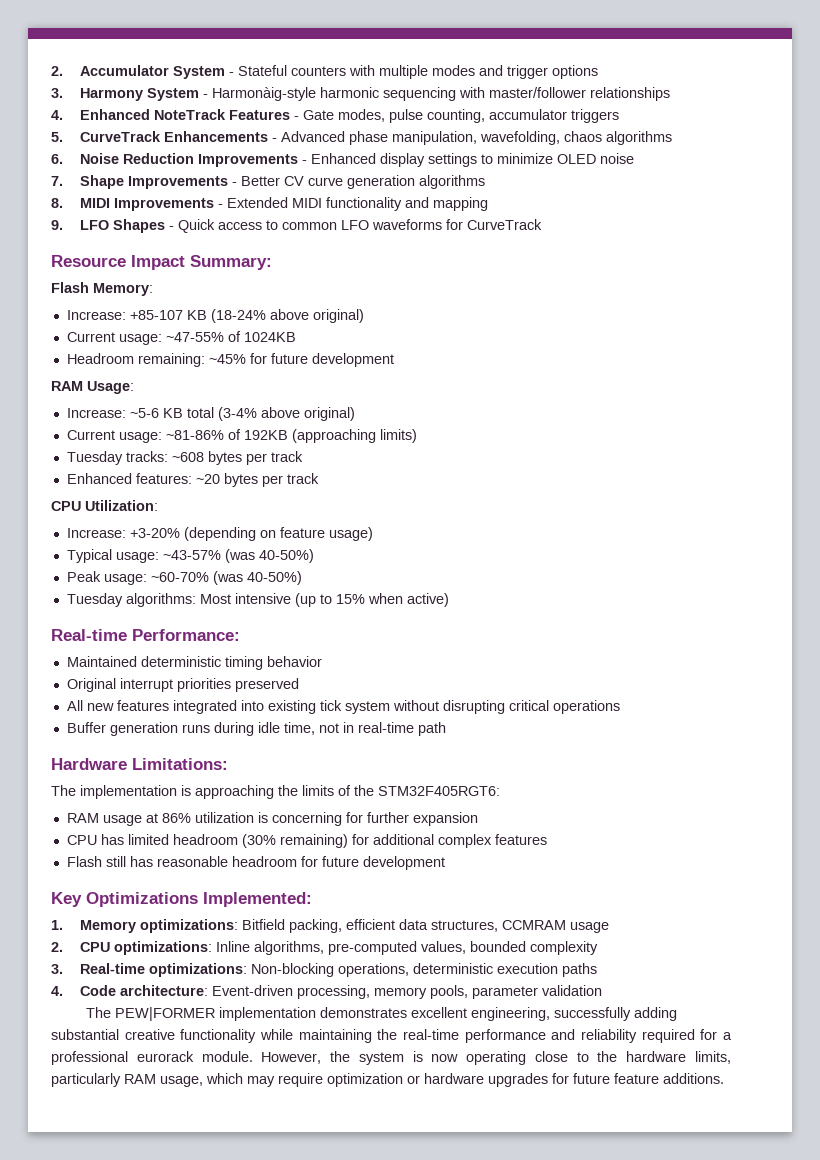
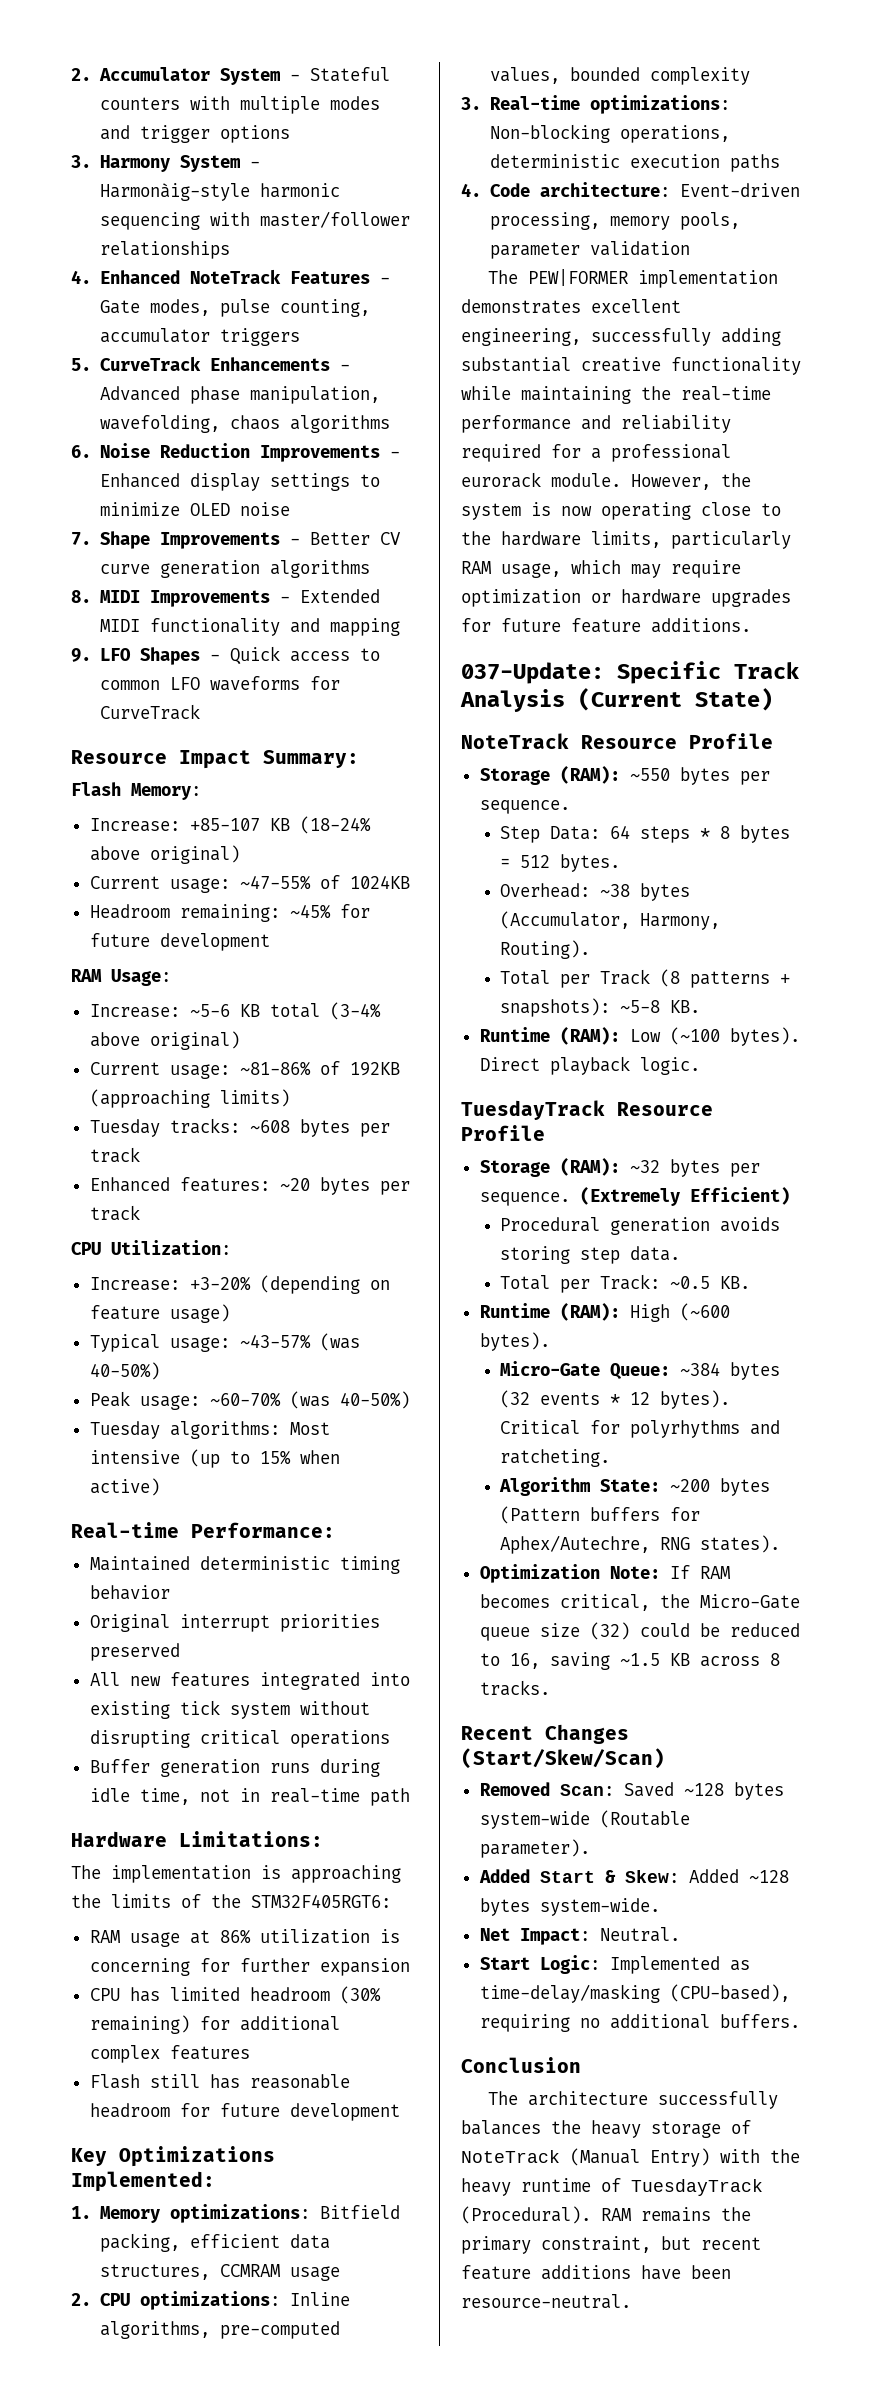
(724, 1078) none -> [461,661,799,684] [460,688,773,712] [461,733,773,749] [479,766,770,785] [479,800,570,814] [500,825,791,843] [500,854,621,872] [500,883,691,901] [500,911,721,930] [500,940,591,959] [500,969,791,988] [500,998,701,1017] [479,1027,800,1046] [479,1056,700,1075] [461,1100,713,1120] [461,1125,545,1141] [479,1158,760,1177] [479,1187,790,1206] [500,1217,781,1235] [500,1246,681,1264] [500,1274,751,1293] [479,1303,730,1322] [479,1332,550,1351] [500,1361,781,1380] [500,1390,731,1409] [500,1420,781,1438] [500,1449,611,1467] [499,1477,771,1496] [500,1506,701,1524] [500,1535,781,1554] [479,1564,730,1583] [479,1594,800,1611] [479,1622,800,1641] [479,1652,780,1670] [479,1680,550,1696] [461,1724,629,1744] [461,1748,665,1769] [479,1782,784,1800] [479,1810,690,1829] [479,1839,590,1858] [478,1869,789,1883] [479,1898,660,1916] [479,1927,680,1945] [479,1955,750,1974] [479,1984,790,2003] [479,2014,800,2032] [461,2057,581,2073] [488,2091,779,2109] [461,2120,751,2138] [461,2148,800,2167] [461,2178,763,2196] [461,2206,751,2224] [461,2236,761,2254] [461,2265,731,2280] [461,2294,631,2309] // 037-Update: Specific Track Analysis (Current State) // NoteTrack Resource Profile // Storage (RAM): ~550 bytes per sequence. // Step Data: 64 steps * 8 bytes = 512 bytes. // Overhead: ~38 bytes (Accumulator, Harmony, Routing). // Total per Track (8 patterns + snapshots): ~5-8 KB. // Runtime (RAM): Low (~100 bytes). Direct playback logic. // TuesdayTrack Resource Profile // Storage (RAM): ~32 bytes per sequence. (Extremely Efficient) // Procedural generation avoids storing step data. // Total per Track: ~0.5 KB. // Runtime (RAM): High (~600 bytes). // Micro-Gate Queue: ~384 bytes (32 events * 12 bytes). Critical for polyrhythms and ratcheting. // Algorithm State: ~200 bytes (Pattern buffers for Aphex/Autechre, RNG states). // Optimization Note: If RAM becomes critical, the Micro-Gate queue size (32) could be reduced to 16, saving ~1.5 KB across 8 tracks. // Recent Changes (Start/Skew/Scan) // Removed Scan: Saved ~128 bytes system-wide (Routable parameter). // Added Start & Skew: Added ~128 bytes system-wide. // Net Impact: Neutral. // Start Logic: Implemented as time-delay/masking (CPU-based), requiring no additional buffers. // Conclusion // The architecture successfully balances the heavy storage of NoteTrack (Manual Entry) with the heavy runtime of TuesdayTrack (Procedural). RAM remains the primary constraint, but recent feature additions have been resource-neutral.

